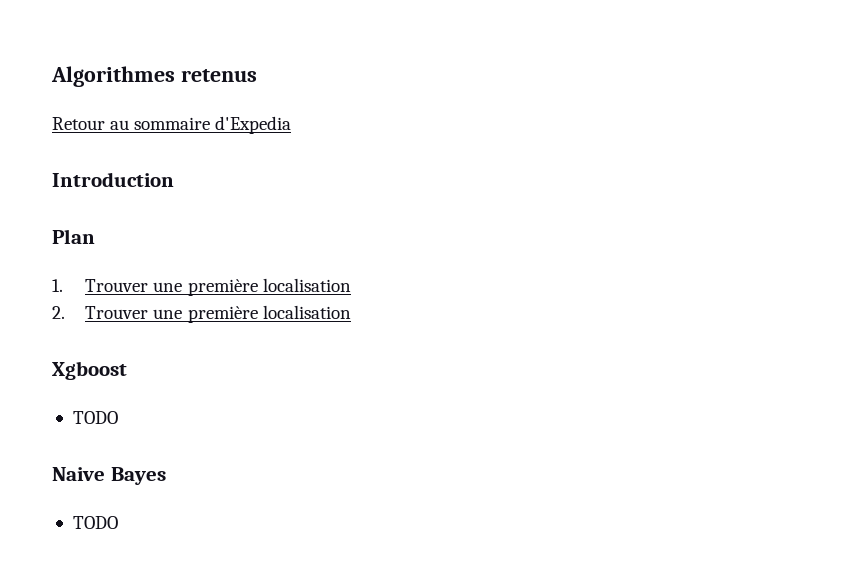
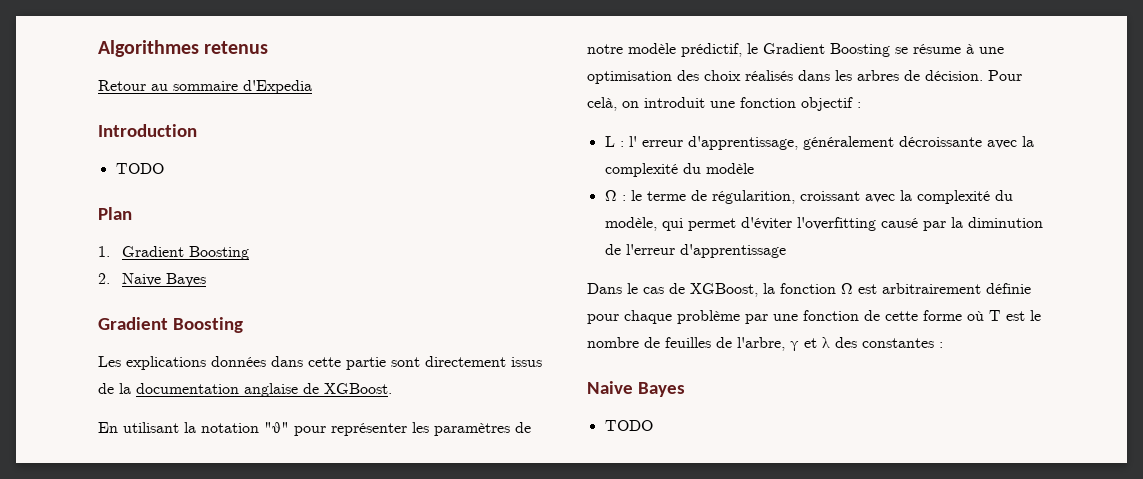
(174, 179) none -> [115,163,164,174] // TODO
[85,278,351,296] [52,305,351,323] [52,361,127,380] [72,411,118,424] Trouver une première localisation // 2. Trouver une première localisation // Xgboost // TODO -> [122,246,250,260] [98,273,207,287] [98,317,243,333] [98,356,542,370] [98,383,392,397] [98,422,531,436] [587,43,1004,57] [587,70,1022,84] [587,97,861,111] [604,136,1034,150] [604,163,754,177] [604,190,1013,204] [604,217,1043,231] [604,244,786,258] [587,283,1031,297] [587,310,1041,324] [587,337,943,351] Gradient Boosting // 2. Naive Bayes // Gradient Boosting // Les explications données dans cette partie sont directement issus de la documentation anglaise de XGBoost. // En utilisant la notation "θ" pour représenter les paramètres de notre modèle prédictif, le Gradient Boosting se résume à une optimisation des choix réalisés dans les arbres de décision. Pour celà, on introduit une fonction objectif : // L : l' erreur d'apprentissage, généralement décroissante avec la complexité du modèle // Ω : le terme de régularition, croissant avec la complexité du modèle, qui permet d'éviter l'overfitting causé par la diminution de l'erreur d'apprentissage // Dans le cas de XGBoost, la fonction Ω est arbitrairement définie pour chaque problème par une fonction de cette forme où T est le nombre de feuilles de l'arbre, γ et λ des constantes :

